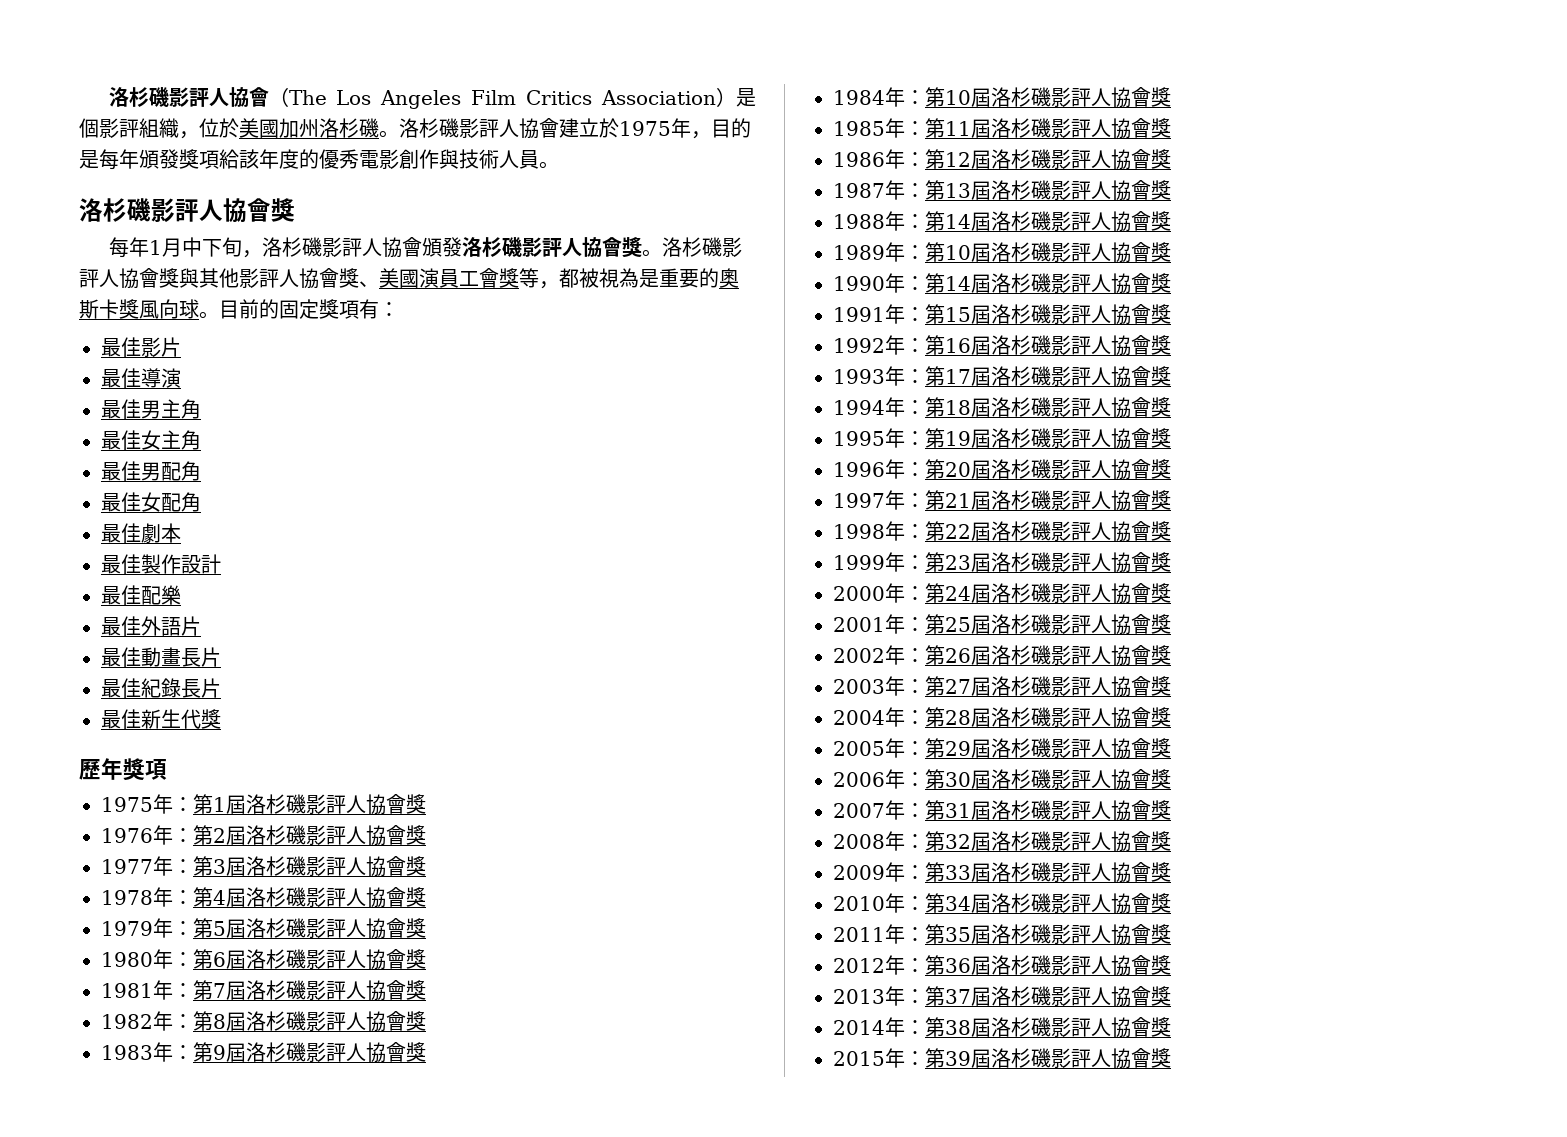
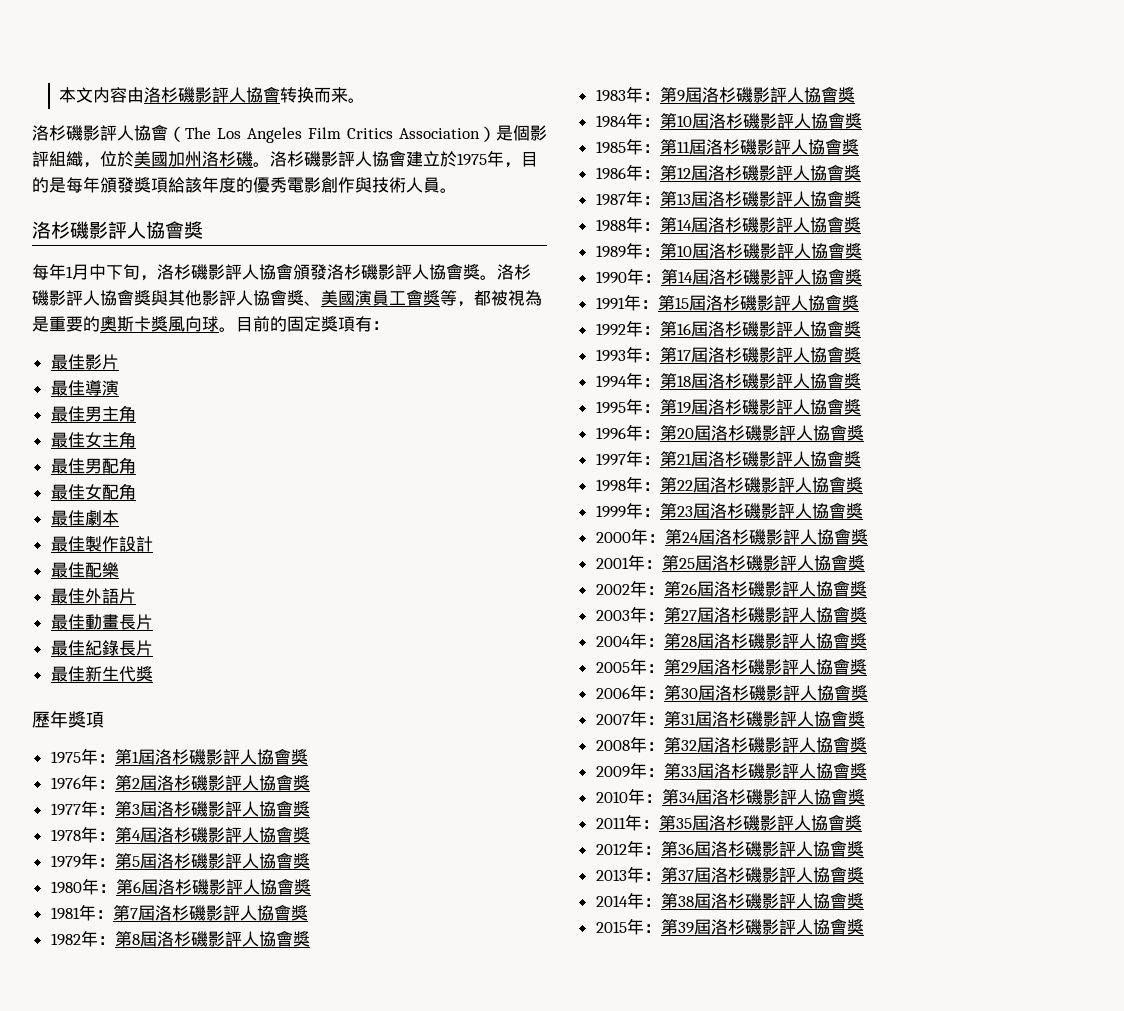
(108, 97) none -> [59,86,366,103] 本文内容由洛杉磯影評人協會转换而来。 //

